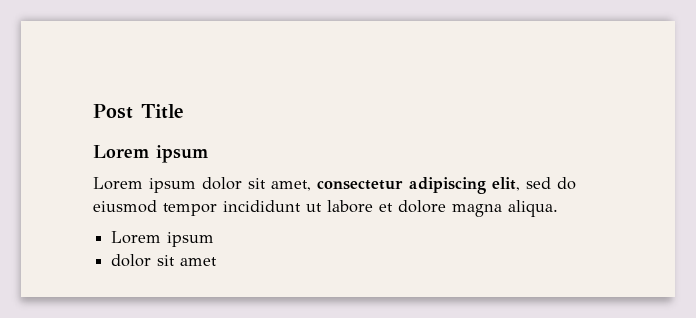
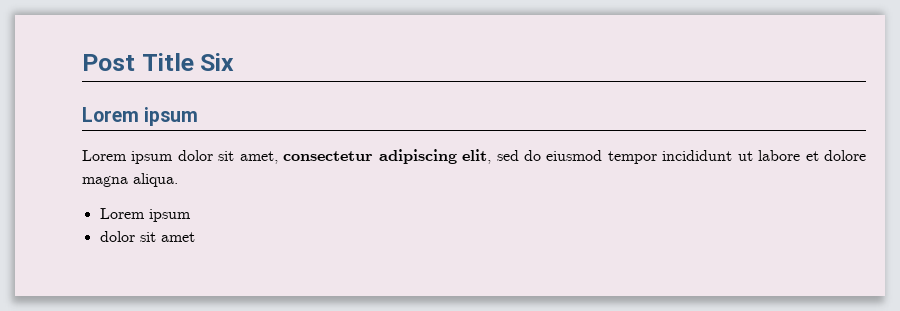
(184, 111) none -> [200,53,235,71] Six

